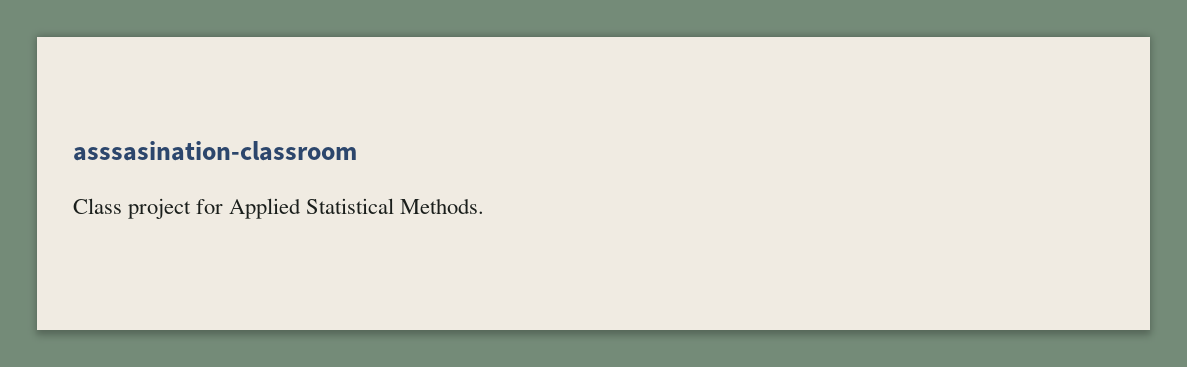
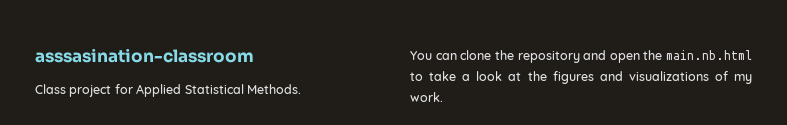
(485, 206) none -> [410,50,752,63] [410,71,752,84] [410,92,443,102] // You can clone the repository and open the main.nb.html to take a look at the figures and visualizations of my work.

